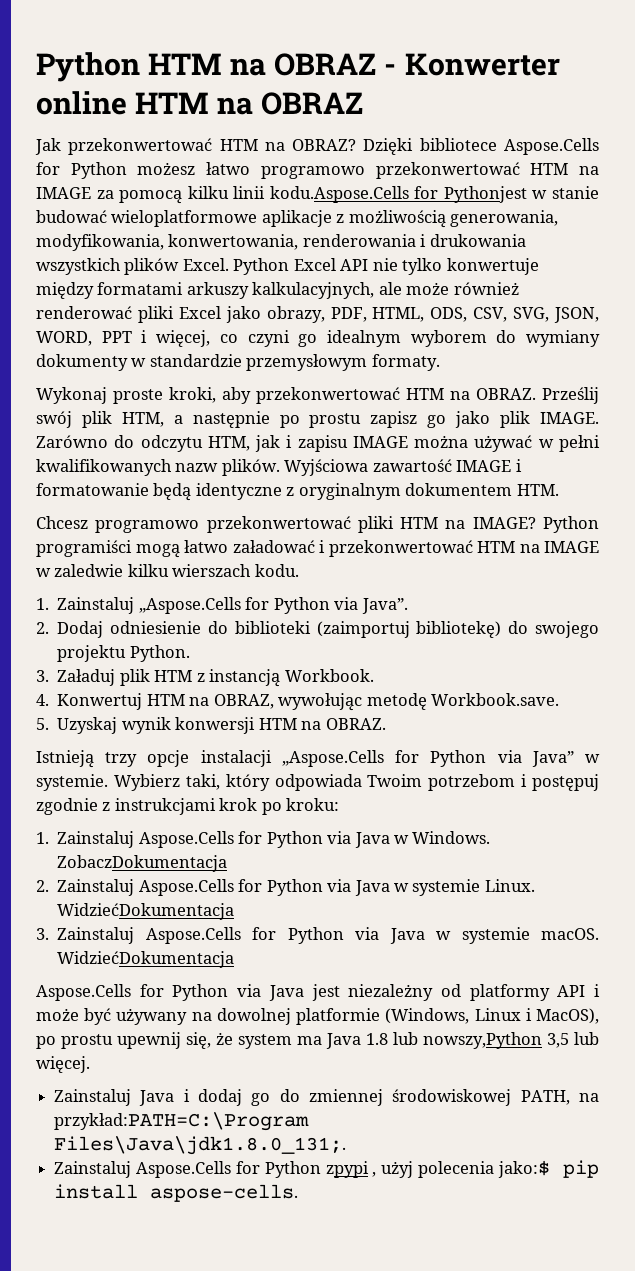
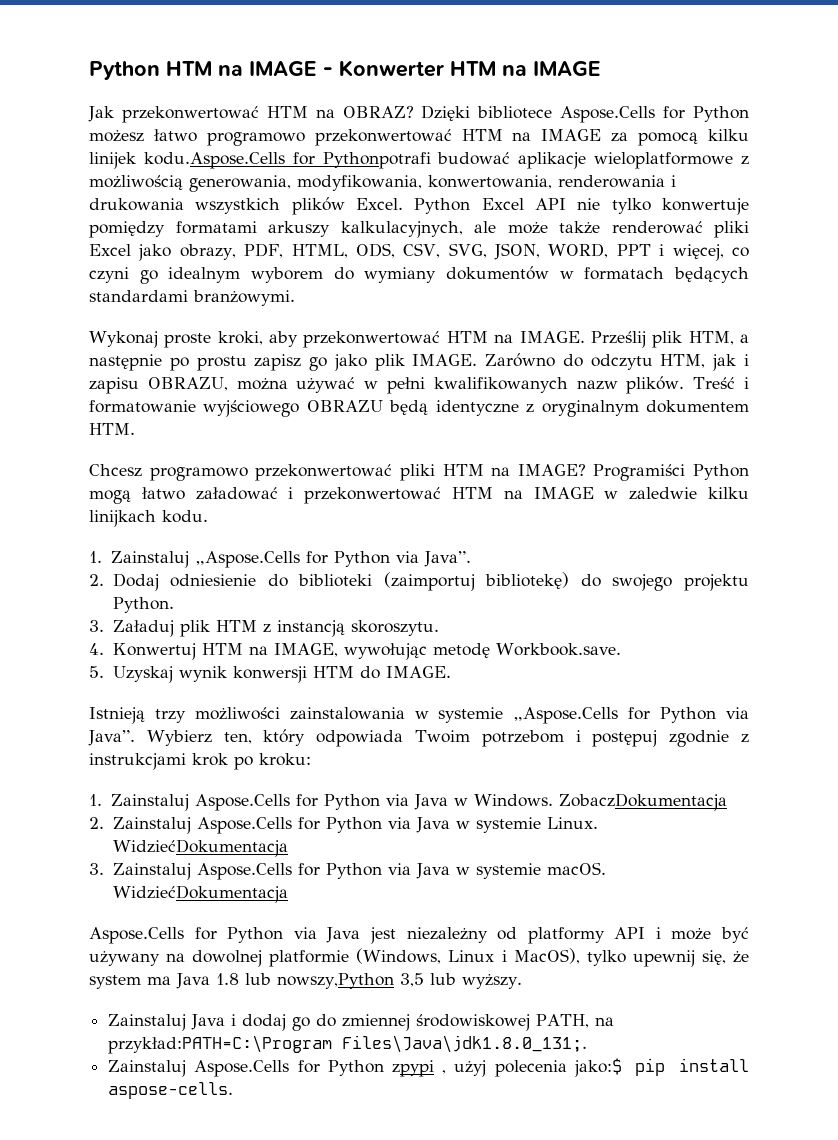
[274,53,377,76] OBRAZ -> [249,61,317,76] IMAGE
[36,91,364,115] online HTM na OBRAZ -> [450,61,601,76] HTM na IMAGE
[233,186,266,199] linii -> [89,152,136,169] linijek
[443,186,599,203] [36,210,332,227] Pythonjest w stanie budować wieloplatformowe aplikacje -> [322,152,734,169] Pythonpotrafi budować aplikacje wieloplatformowe
[36,282,94,299] między -> [89,221,165,238] pomiędzy
[453,282,519,295] również -> [559,221,600,234] także
[36,354,440,371] dokumenty w standardzie przemysłowym formaty. -> [446,266,749,283] [89,290,295,306] dokumentów w formatach będących standardami branżowymi.
[476,387,599,404] [36,411,72,428] OBRAZ. Prześlij swój -> [519,331,646,348] IMAGE. Prześlij
[352,436,408,448] IMAGE -> [147,377,228,391] OBRAZU,
[284,459,522,476] [36,483,149,496] Wyjściowa zawartość IMAGE i formatowanie -> [693,377,750,389] [89,400,383,417] Treść i formatowanie wyjściowego OBRAZU
[543,516,599,533] [36,540,132,557] Python programiści -> [593,464,749,481] Programiści Python
[172,564,252,577] wierszach -> [89,510,156,527] linijkach
[284,669,374,682] Workbook. -> [350,620,439,636] skoroszytu.
[213,694,274,709] OBRAZ, -> [273,643,338,657] IMAGE,
[301,718,386,730] na OBRAZ. -> [359,666,451,679] do IMAGE.
[147,750,600,767] [36,774,220,791] opcje instalacji „Aspose.Cells for Python via Java” w systemie. Wybierz taki, -> [194,707,750,724] [88,730,252,746] możliwości zainstalowania w systemie „Aspose.Cells for Python via Java”. Wybierz ten,
[36,1034,113,1049] po prostu -> [586,950,626,966] tylko
[36,1056,90,1073] więcej. -> [461,974,522,989] wyższy.

